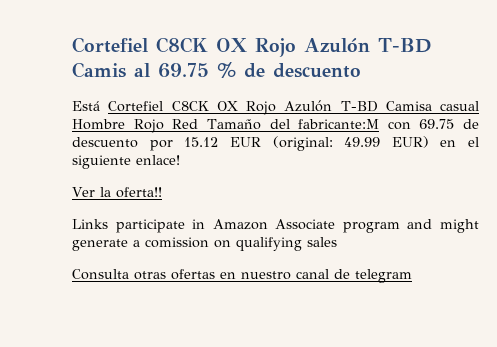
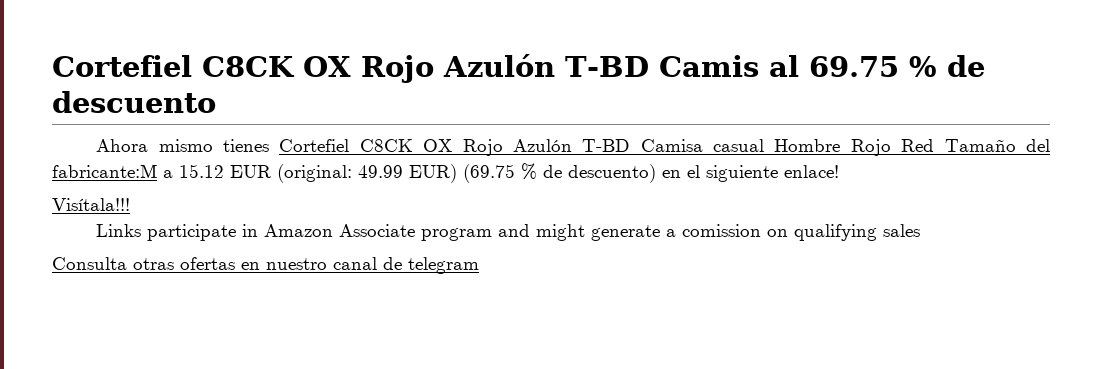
[72,101,100,111] Está -> [96,139,269,152] Ahora mismo tienes
[387,119,479,130] [72,137,173,151] con 69.75 de descuento por -> [163,170,173,178] a
(429, 142) none -> [463,163,656,183] (69.75 % de descuento)
[72,187,162,198] Ver la oferta!! -> [52,198,130,211] Visítala!!!

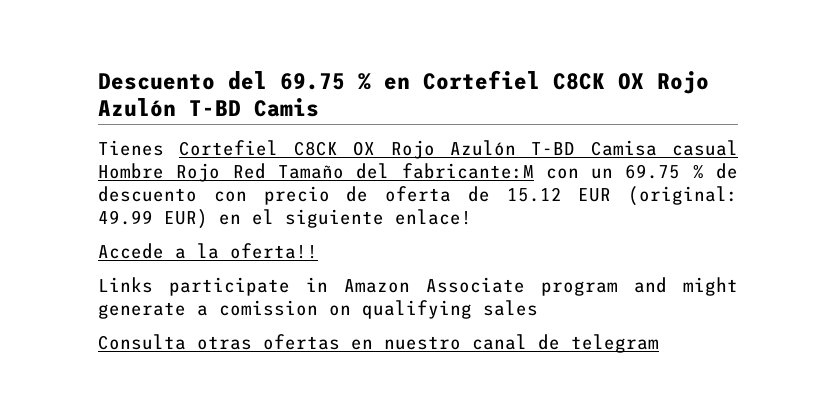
(52, 66) none -> [98,71,410,90] Descuento del 69.75 % en
[768,55,985,77] [52,91,216,113] [96,139,269,152] al 69.75 % de descuento // Ahora mismo tienes -> [98,140,164,156] // Tienes
[163,170,173,178] a -> [545,163,738,179] [98,186,490,205] con un 69.75 % de descuento con precio de oferta de
[463,163,656,183] (69.75 % de descuento) -> (208, 219) none
[52,198,130,211] Visítala!!! -> [98,243,318,259] Accede a la oferta!!

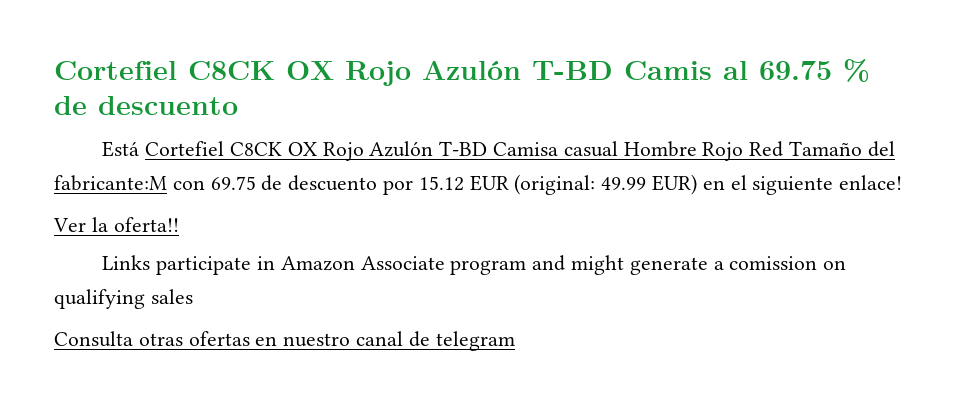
[98,71,410,90] Descuento del 69.75 % en -> (54, 70) none
[98,140,164,156] // Tienes -> [723,59,870,82] [54,96,238,115] [102,141,140,157] al 69.75 % de descuento // Está
[591,163,738,179] [98,186,490,205] un 69.75 % de descuento con precio de oferta de -> [210,175,414,195] 69.75 de descuento por
[98,243,186,259] Accede a -> [53,218,86,232] Ver

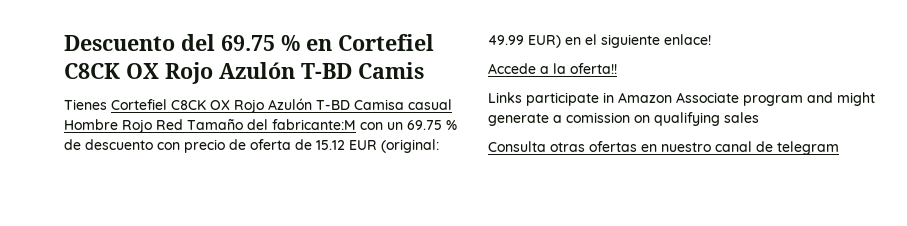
(54, 70) none -> [64,34,332,51] Descuento del 69.75 % en
[723,59,870,82] [54,96,238,115] [102,141,140,157] al 69.75 % de descuento // Está -> [64,99,107,110] // Tienes
[210,175,414,195] 69.75 de descuento por -> [387,120,457,130] [64,139,312,153] un 69.75 % de descuento con precio de oferta de
[53,218,86,232] Ver -> [488,63,549,74] Accede a

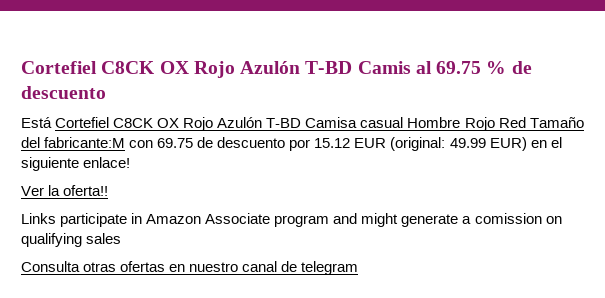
[64,34,332,51] Descuento del 69.75 % en -> (21, 67) none
[64,99,107,110] // Tienes -> [415,61,532,74] [21,86,106,99] [21,117,52,128] al 69.75 % de descuento // Está
[387,120,457,130] [64,139,312,153] un 69.75 % de descuento con precio de oferta de -> [157,137,311,151] 69.75 de descuento por
[488,63,549,74] Accede a -> [21,186,44,196] Ver

